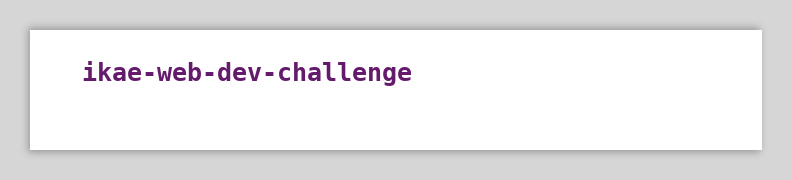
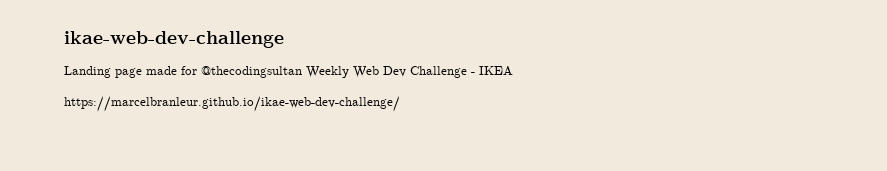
(412, 73) none -> [64,66,513,78] [64,96,400,112] // Landing page made for @thecodingsultan Weekly Web Dev Challenge - IKEA // https://marcelbranleur.github.io/ikae-web-dev-challenge/

